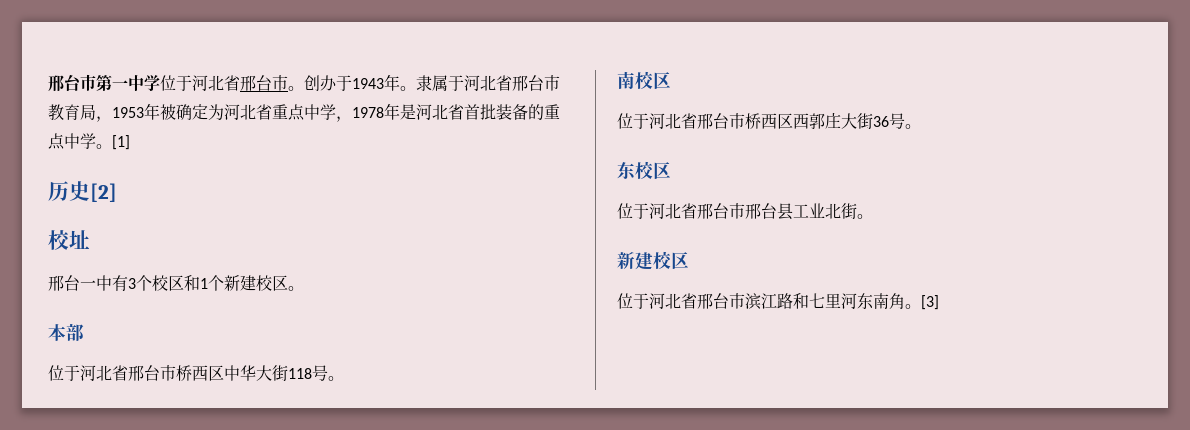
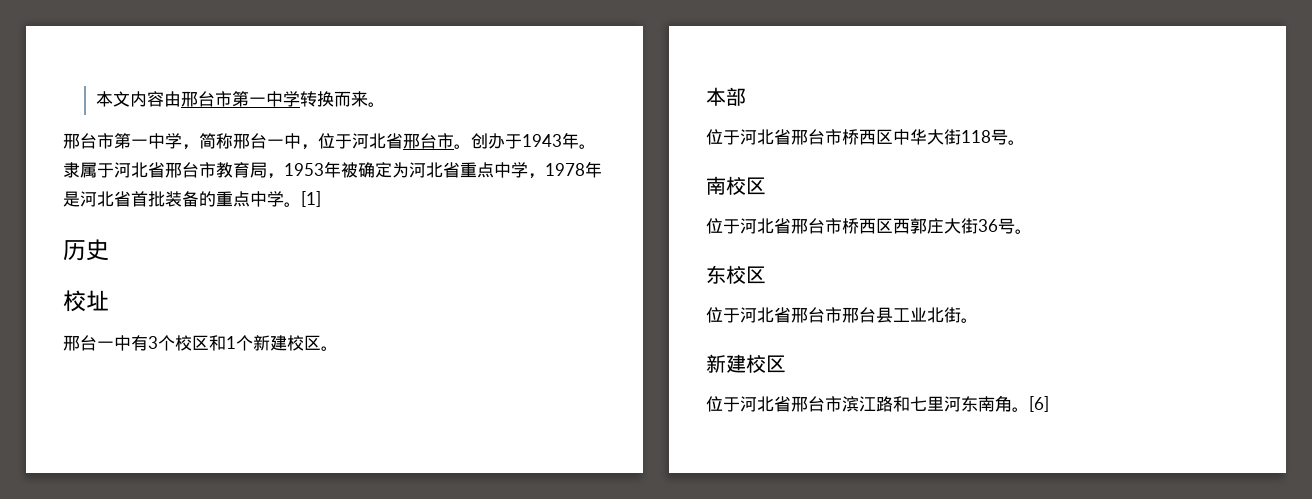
[48,74,160,92] 邢台市第一中学 -> [95,91,385,107] [63,133,318,150] 本文内容由邢台市第一中学转换而来。 // 邢台市第一中学，简称邢台一中，
[90,183,117,202] [2] -> (109, 250) none
[921,295,939,310] [3] -> [1029,396,1049,412] [6]

